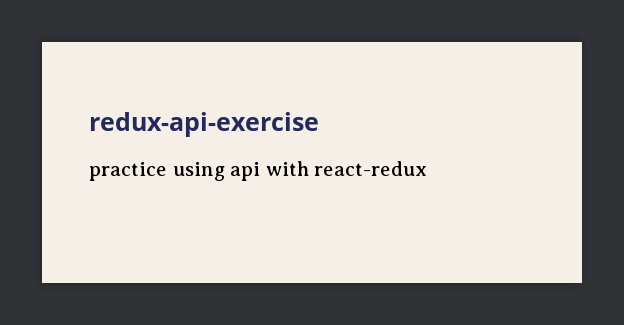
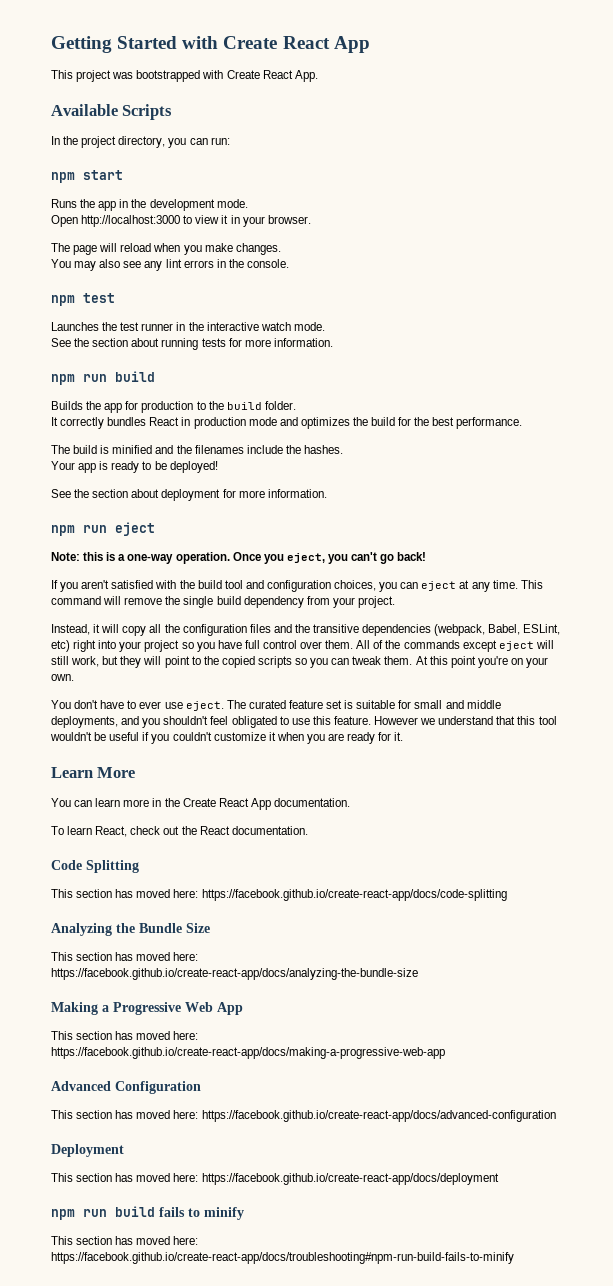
[89,112,319,137] [89,161,428,181] redux-api-exercise // practice using api with react-redux -> [51,36,370,53] [51,70,318,82] [51,104,173,120] [51,136,230,148] [51,170,123,183] [51,199,248,211] [51,215,311,227] [51,243,281,255] [51,259,289,271] [51,293,115,306] [51,322,325,331] [51,338,333,350] [51,371,155,385] [51,401,296,413] [51,417,523,429] [51,445,343,454] [51,461,218,473] [51,489,327,501] [51,522,155,536] [51,552,427,564] [51,580,543,592] [51,596,395,608] [51,624,561,636] [51,640,554,652] [51,656,549,668] [51,674,74,681] [51,700,501,711] [51,716,557,728] [50,732,404,744] [51,767,136,778] [51,798,350,810] [51,826,308,837] [51,860,139,873] [51,889,507,901] [51,923,210,936] [51,952,199,961] [51,968,418,980] [51,1002,243,1015] [51,1031,199,1040] [51,1047,445,1059] [51,1081,201,1094] [51,1110,556,1122] [51,1144,124,1157] [51,1173,499,1185] [51,1206,244,1220] [51,1236,199,1245] [51,1252,514,1264] Getting Started with Create React App // This project was bootstrapped with Create React App. // Available Scripts // In the project directory, you can run: // npm start // Runs the app in the development mode. // Open http://localhost:3000 to view it in your browser. // The page will reload when you make changes. // You may also see any lint errors in the console. // npm test // Launches the test runner in the interactive watch mode. // See the section about running tests for more information. // npm run build // Builds the app for production to the build folder. // It correctly bundles React in production mode and optimizes the build for the best performance. // The build is minified and the filenames include the hashes. // Your app is ready to be deployed! // See the section about deployment for more information. // npm run eject // Note: this is a one-way operation. Once you eject, you can't go back! // If you aren't satisfied with the build tool and configuration choices, you can eject at any time. This command will remove the single build dependency from your project. // Instead, it will copy all the configuration files and the transitive dependencies (webpack, Babel, ESLint, etc) right into your project so you have full control over them. All of the commands except eject will still work, but they will point to the copied scripts so you can tweak them. At this point you're on your own. // You don't have to ever use eject. The curated feature set is suitable for small and middle deployments, and you shouldn't feel obligated to use this feature. However we understand that this tool wouldn't be useful if you couldn't customize it when you are ready for it. // Learn More // You can learn more in the Create React App documentation. // To learn React, check out the React documentation. // Code Splitting // This section has moved here: https://facebook.github.io/create-react-app/docs/code-splitting // Analyzing the Bundle Size // This section has moved here: https://facebook.github.io/create-react-app/docs/analyzing-the-bundle-size // Making a Progressive Web App // This section has moved here: https://facebook.github.io/create-react-app/docs/making-a-progressive-web-app // Advanced Configuration // This section has moved here: https://facebook.github.io/create-react-app/docs/advanced-configuration // Deployment // This section has moved here: https://facebook.github.io/create-react-app/docs/deployment // npm run build fails to minify // This section has moved here: https://facebook.github.io/create-react-app/docs/troubleshooting#npm-run-build-fails-to-minify

